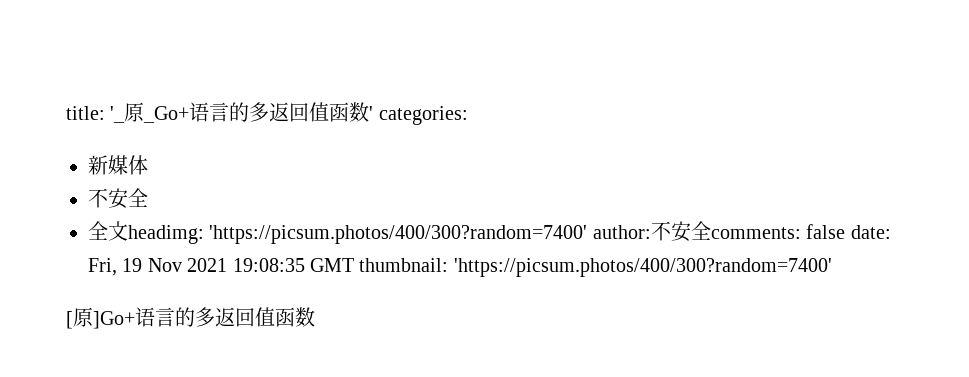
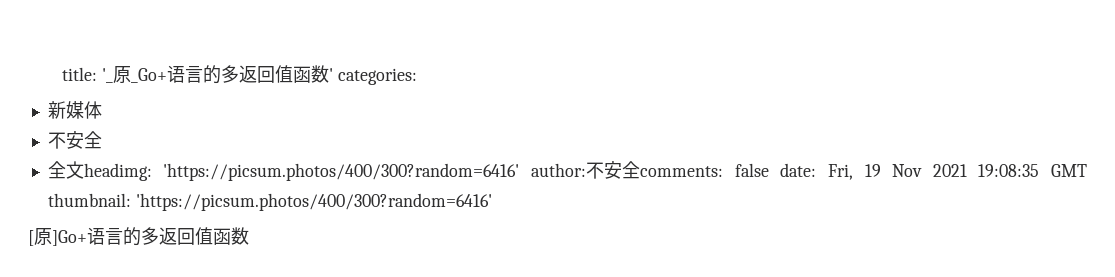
[209,225,588,244] 'https://picsum.photos/400/300?random=7400' -> [163,163,520,181] 'https://picsum.photos/400/300?random=6416'
[453,258,832,277] 'https://picsum.photos/400/300?random=7400' -> [135,193,492,211] 'https://picsum.photos/400/300?random=6416'

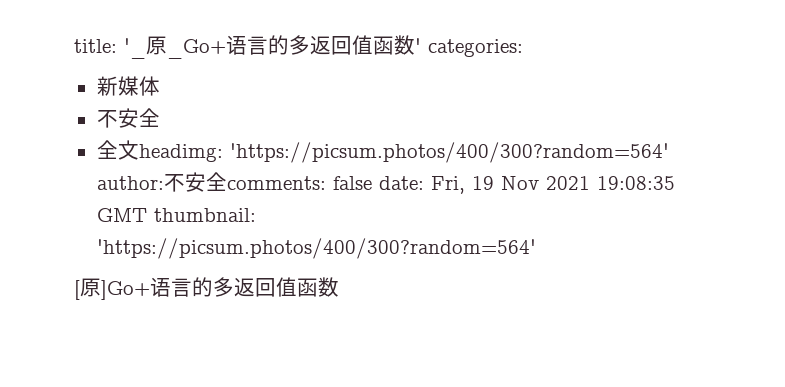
[163,163,520,181] 'https://picsum.photos/400/300?random=6416' -> [229,142,669,163] 'https://picsum.photos/400/300?random=564'
[135,193,492,211] 'https://picsum.photos/400/300?random=6416' -> [96,238,536,259] 'https://picsum.photos/400/300?random=564'

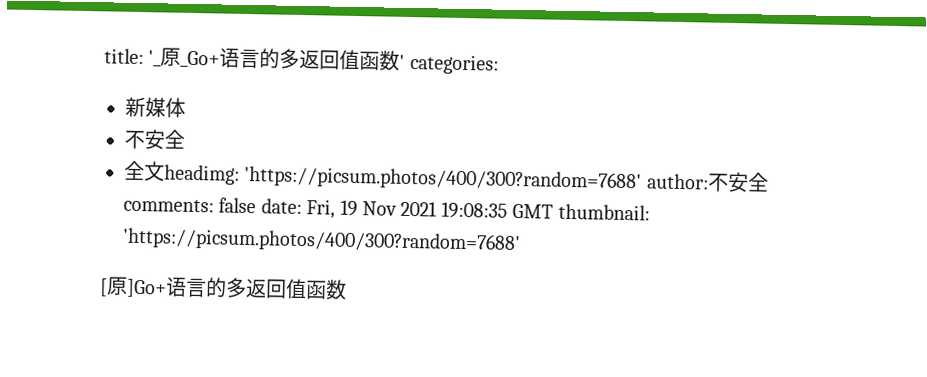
[229,142,669,163] 'https://picsum.photos/400/300?random=564' -> [244,165,643,193] 'https://picsum.photos/400/300?random=7688'
[96,238,536,259] 'https://picsum.photos/400/300?random=564' -> [122,227,521,255] 'https://picsum.photos/400/300?random=7688'

